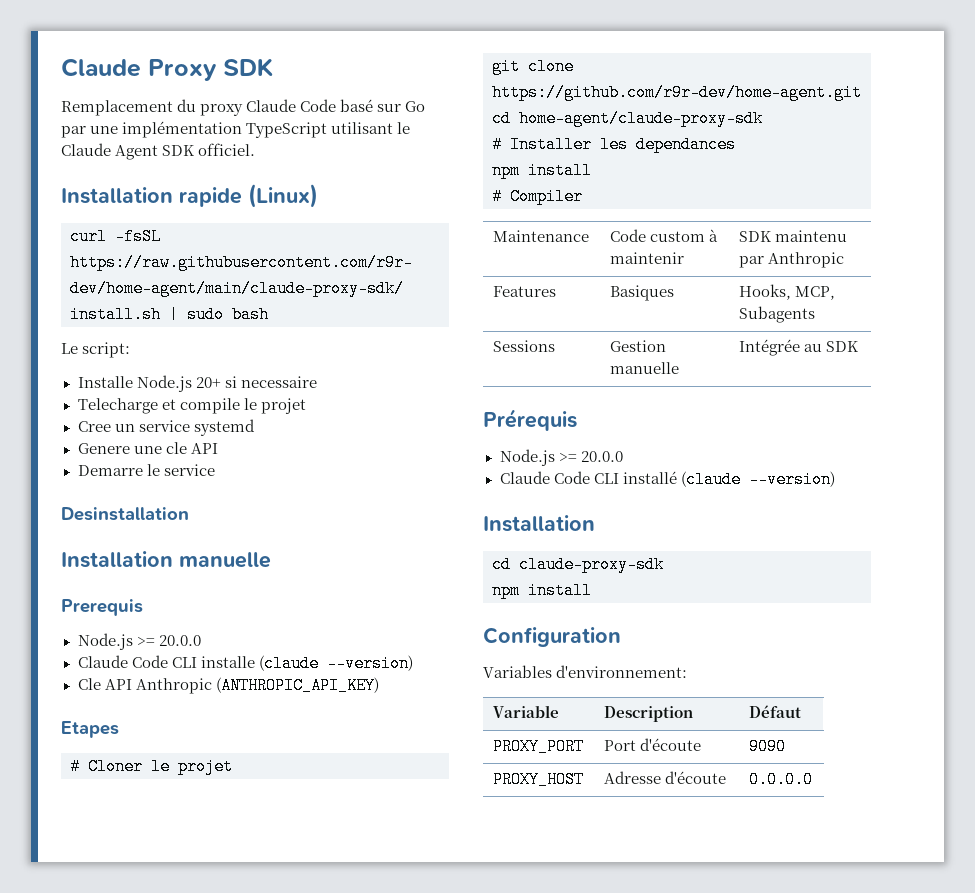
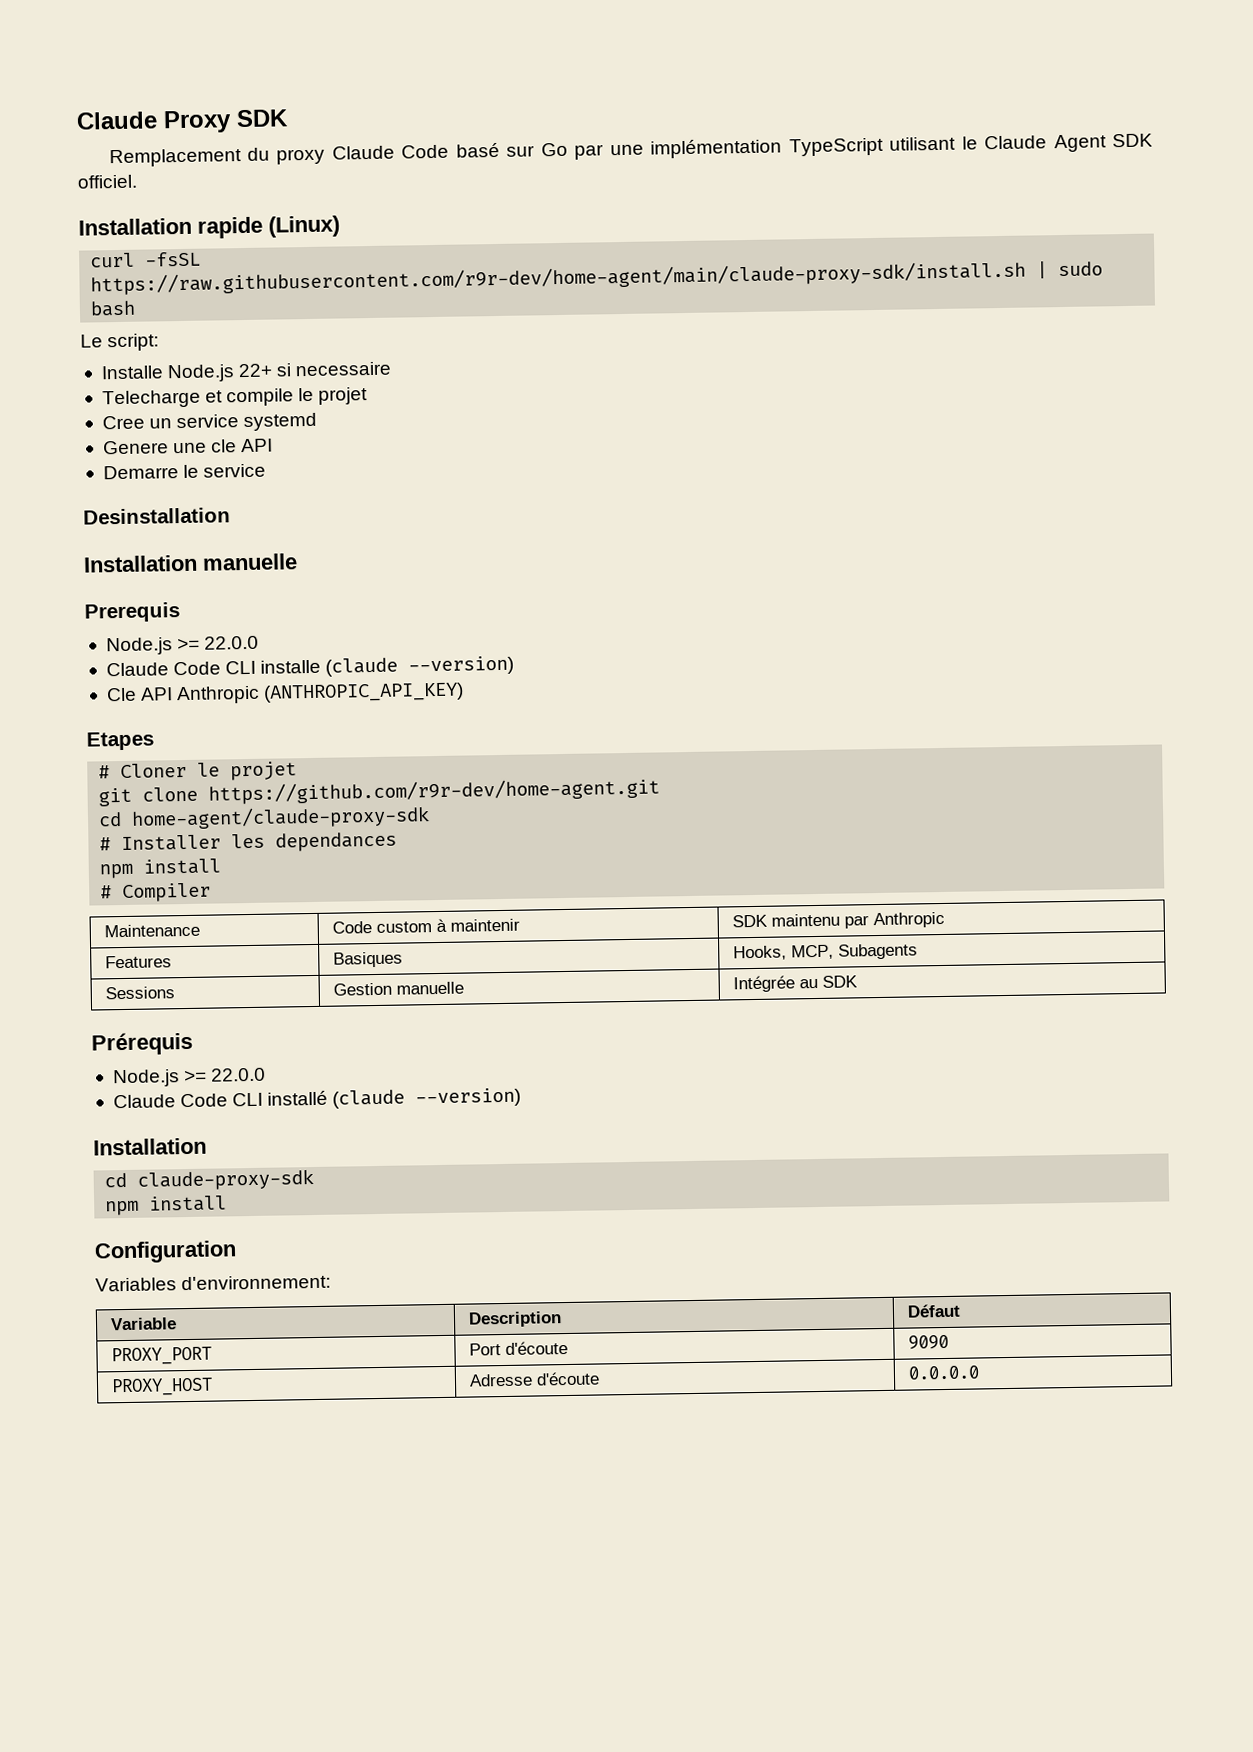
[195,377,221,388] 20+ -> [238,363,274,378] 22+
[158,635,201,646] 20.0.0 -> [204,635,260,650] 22.0.0
[580,451,623,462] 20.0.0 -> [211,1067,267,1082] 22.0.0

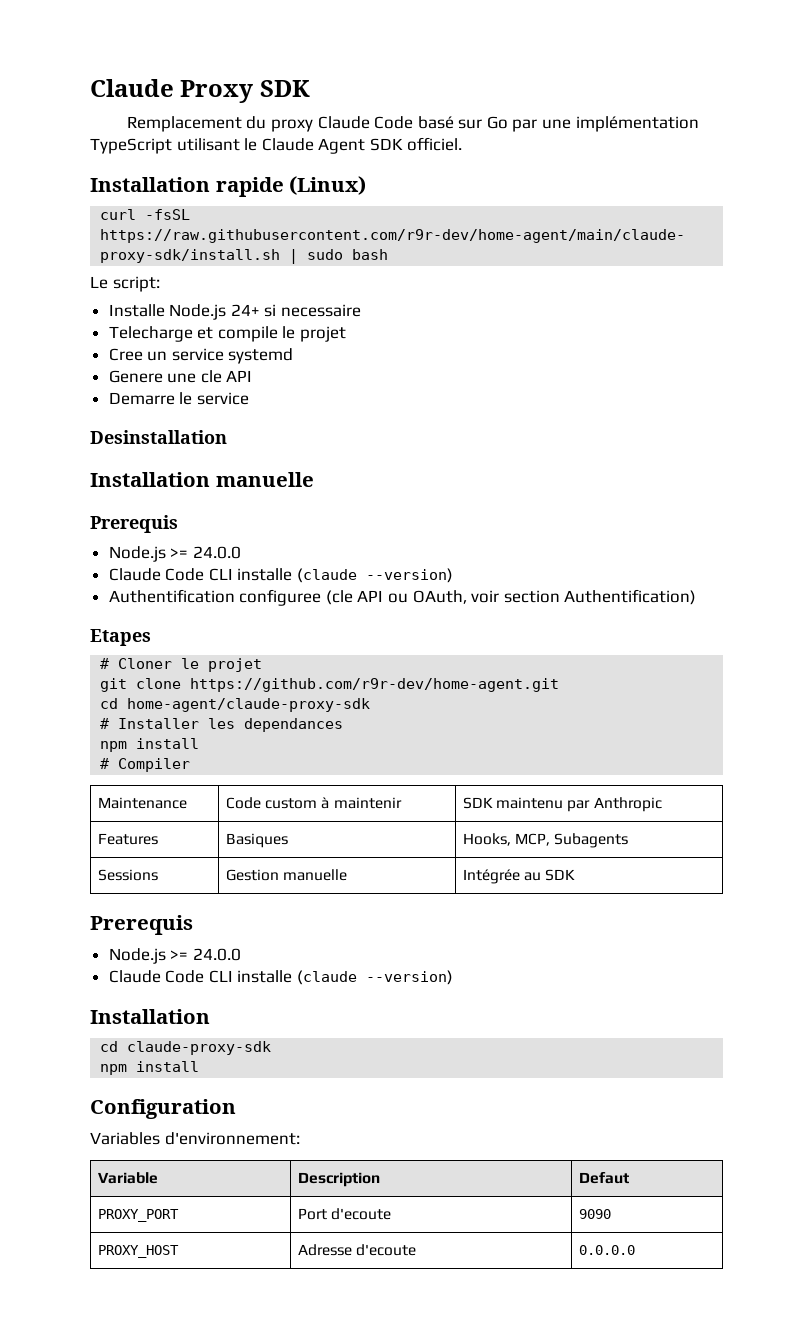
[238,363,274,378] 22+ -> [230,304,260,316] 24+
[204,635,260,650] [105,655,515,677] [105,682,465,705] 22.0.0 // Claude Code CLI installe (claude --version) // Cle API Anthropic (ANTHROPIC_API_KEY) -> [192,546,241,559] [108,568,454,583] [108,589,697,606] 24.0.0 // Claude Code CLI installe (claude --version) // Authentification configuree (cle API ou OAuth, voir section Authentification)
[91,1031,193,1056] [112,1067,267,1088] [112,1090,329,1109] Prérequis // Node.js >= 22.0.0 // Claude Code CLI installé -> [90,915,193,935] [108,948,241,964] [108,970,293,983] Prerequis // Node.js >= 24.0.0 // Claude Code CLI installe
[907,1303,962,1318] Défaut -> [579,1172,630,1184] Defaut
[505,1340,569,1355] d'écoute -> [331,1208,392,1220] d'ecoute
[536,1371,601,1386] d'écoute -> [356,1244,417,1256] d'ecoute

